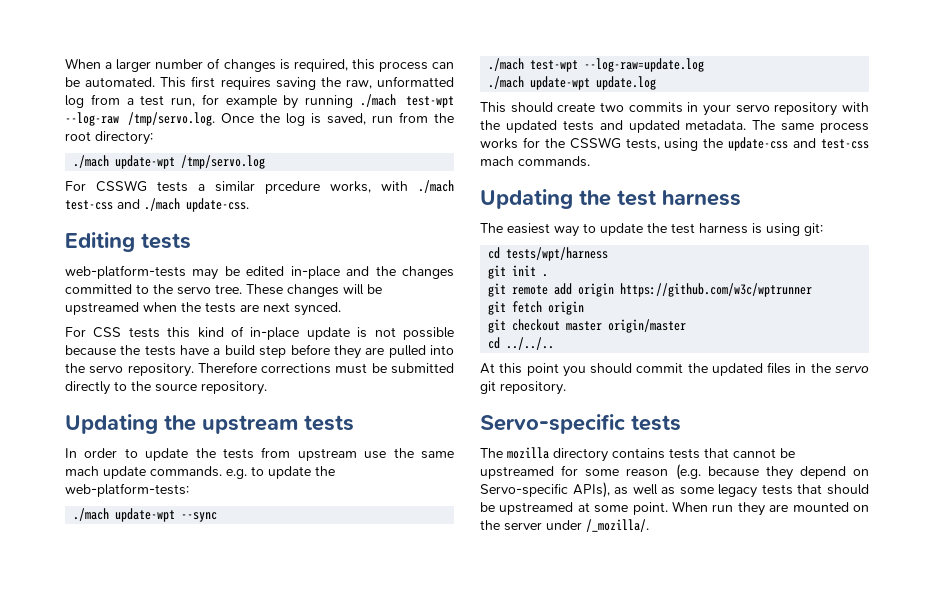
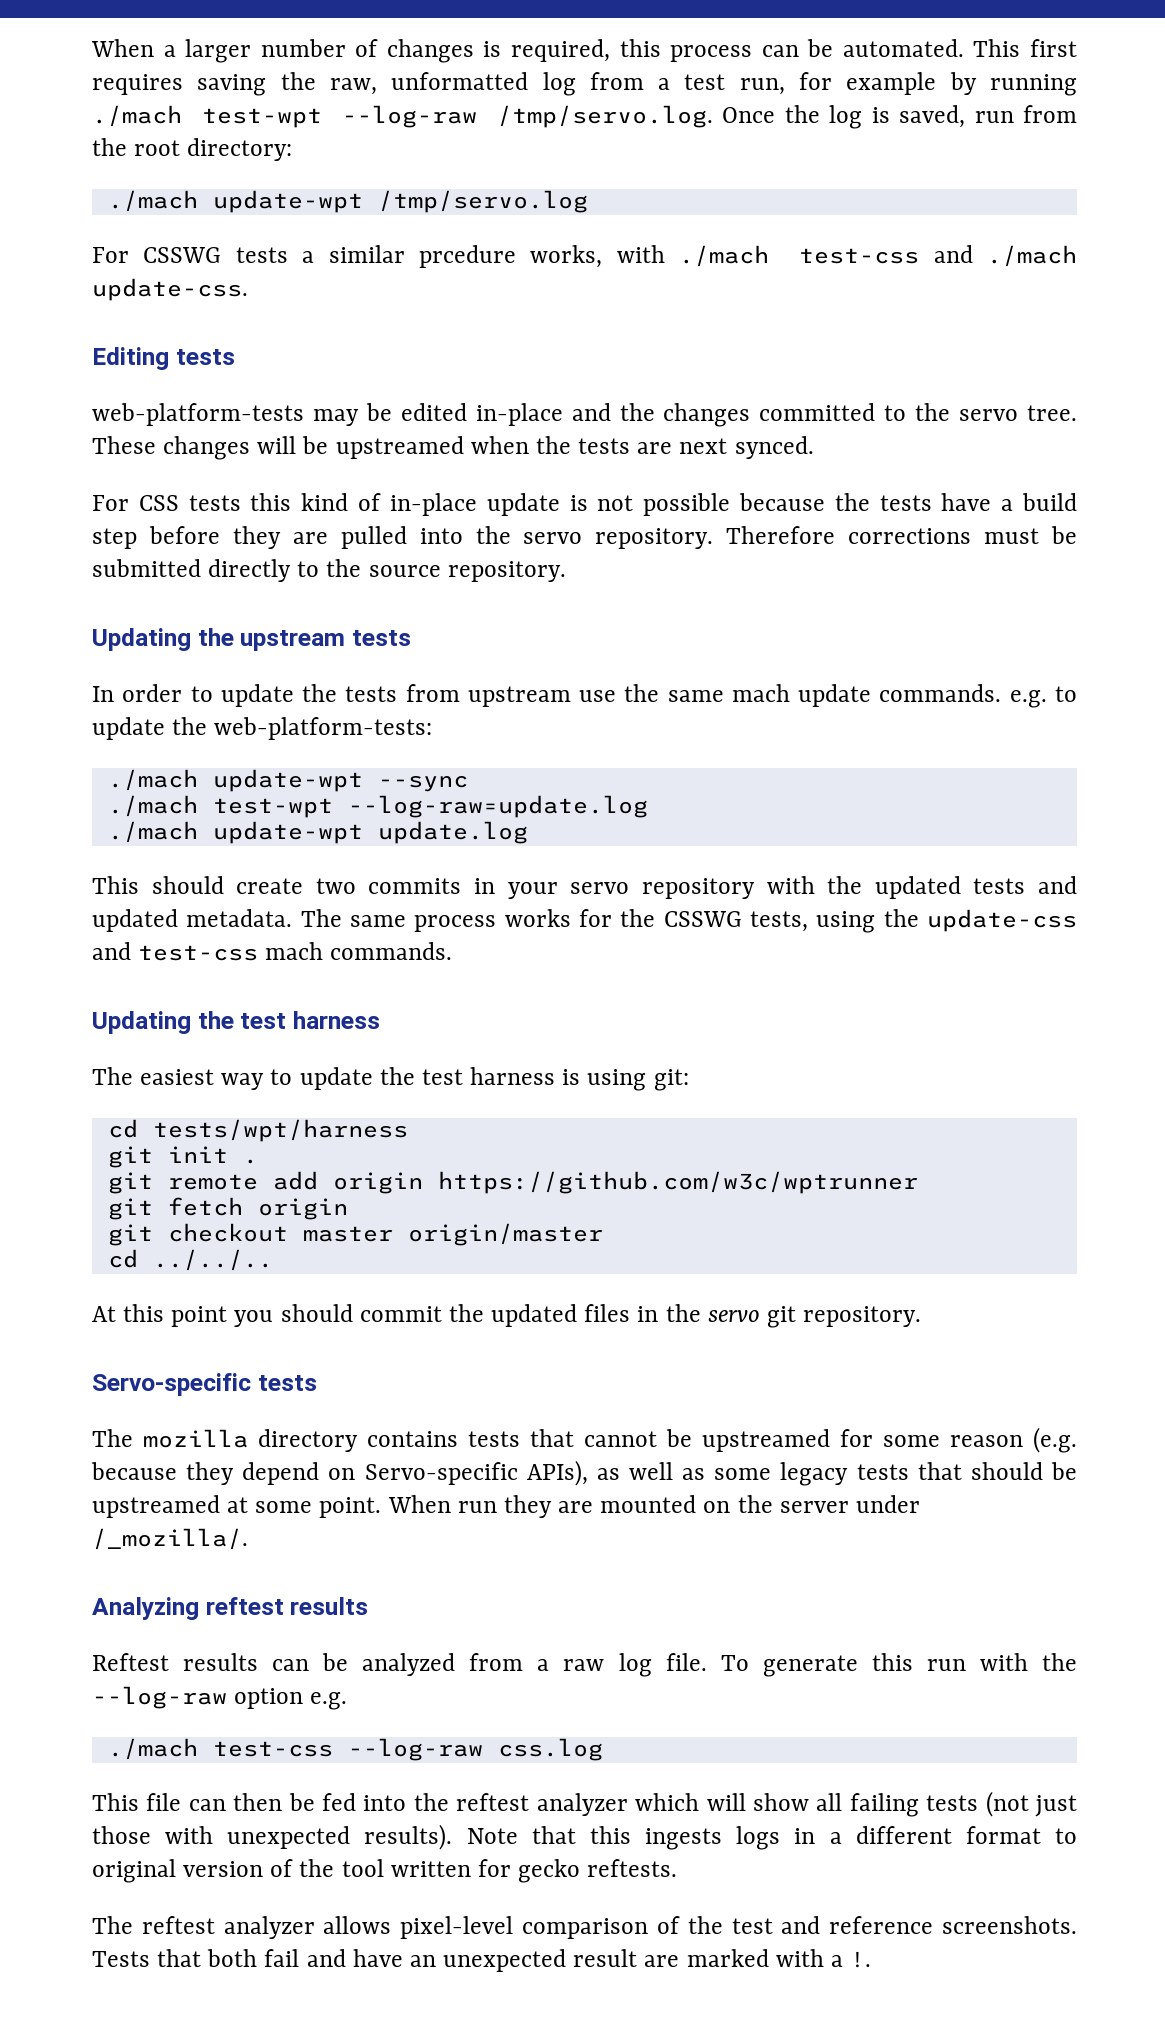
(649, 525) none -> [92,1597,369,1620] [92,1653,1077,1677] [92,1686,348,1710] [107,1738,603,1761] [92,1791,1077,1817] [92,1824,1078,1850] [92,1859,678,1883] [92,1916,1078,1939] [92,1949,872,1972] // Analyzing reftest results // Reftest results can be analyzed from a raw log file. To generate this run with the --log-raw option e.g. // ./mach test-css --log-raw css.log // This file can then be fed into the reftest analyzer which will show all failing tests (not just those with unexpected results). Note that this ingests logs in a different format to original version of the tool written for gecko reftests. // The reftest analyzer allows pixel-level comparison of the test and reference screenshots. Tests that both fail and have an unexpected result are marked with a !.

